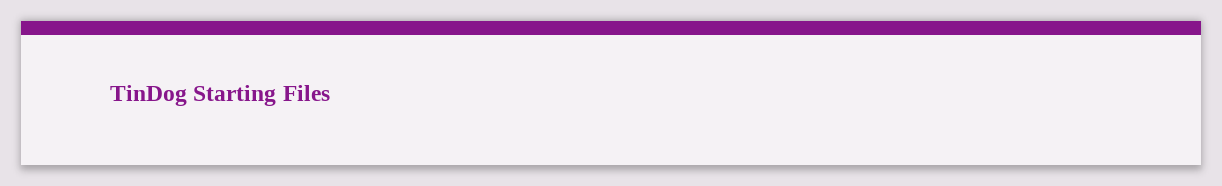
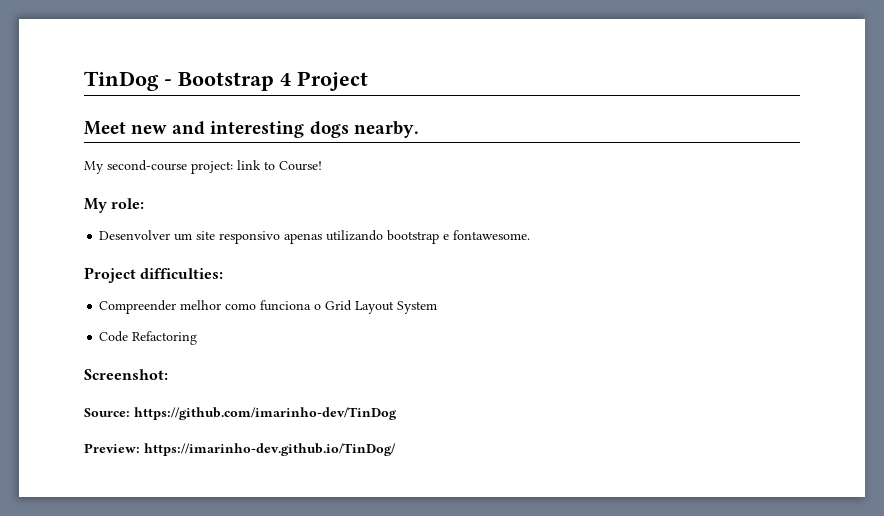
[193,85,330,106] Starting Files -> [164,71,368,91] [84,121,419,138] [84,160,322,174] [84,198,145,213] [99,230,531,244] [84,267,224,283] [99,300,438,314] [99,331,198,345] [84,369,168,380] [84,407,397,420] [84,443,396,456] - Bootstrap 4 Project // Meet new and interesting dogs nearby. // My second-course project: link to Course! // My role: // Desenvolver um site responsivo apenas utilizando bootstrap e fontawesome. // Project difficulties: // Compreender melhor como funciona o Grid Layout System // Code Refactoring // Screenshot: // Source: https://github.com/imarinho-dev/TinDog // Preview: https://imarinho-dev.github.io/TinDog/

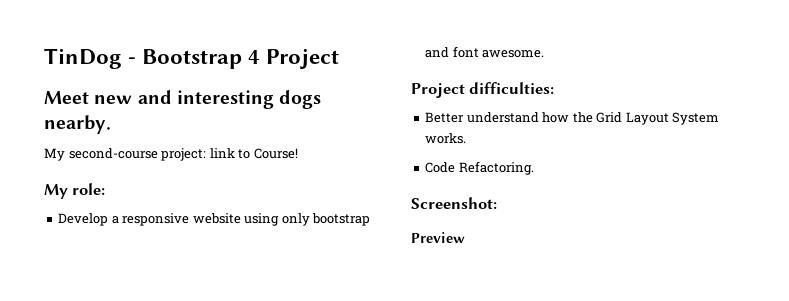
[99,230,531,244] [84,267,224,283] [99,300,322,314] Desenvolver um site responsivo apenas utilizando bootstrap e fontawesome. // Project difficulties: // Compreender melhor como funciona o -> [58,213,371,226] [425,46,545,58] [411,82,555,98] [425,112,593,123] Develop a responsive website using only bootstrap and font awesome. // Project difficulties: // Better understand how the
(438, 307) none -> [425,133,467,144] works.
[132,331,198,345] Refactoring -> [458,161,534,175] Refactoring.
[84,407,397,420] [84,443,396,456] Source: https://github.com/imarinho-dev/TinDog // Preview: https://imarinho-dev.github.io/TinDog/ -> [411,232,465,243] Preview

